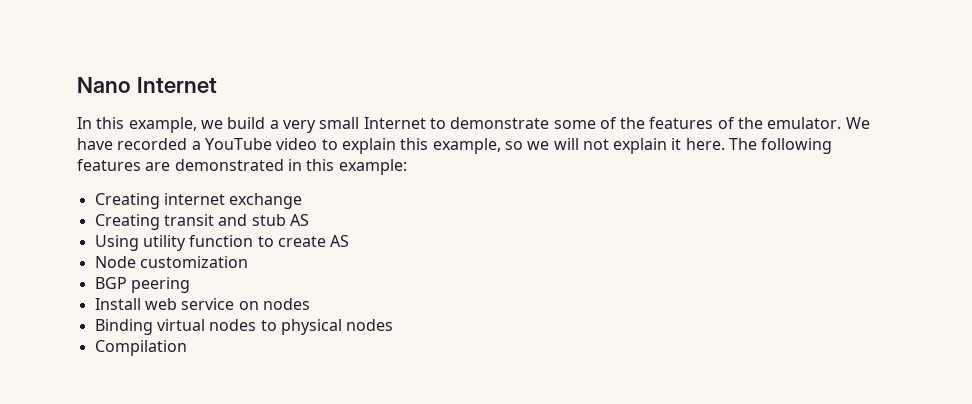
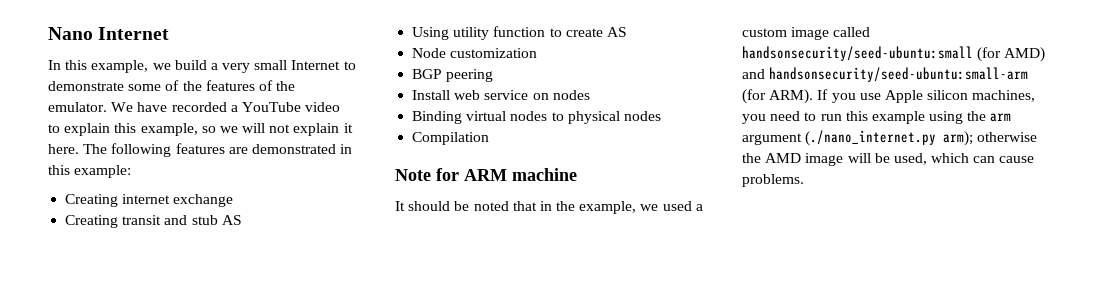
(187, 348) none -> [395,168,577,181] [395,201,703,214] [742,27,871,40] [742,46,1046,62] [742,67,1029,82] [742,89,1036,104] [742,111,1012,124] [742,130,1038,146] [742,153,1035,166] [742,174,804,187] // Note for ARM machine // It should be noted that in the example, we used a custom image called handsonsecurity/seed-ubuntu:small (for AMD) and handsonsecurity/seed-ubuntu:small-arm (for ARM). If you use Apple silicon machines, you need to run this example using the arm argument (./nano_internet.py arm); otherwise the AMD image will be used, which can cause problems.

